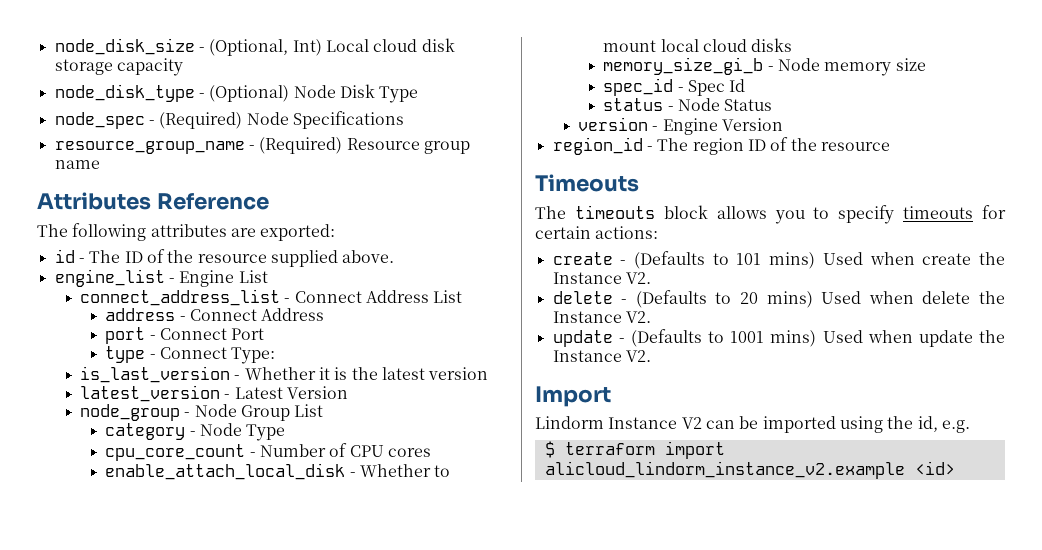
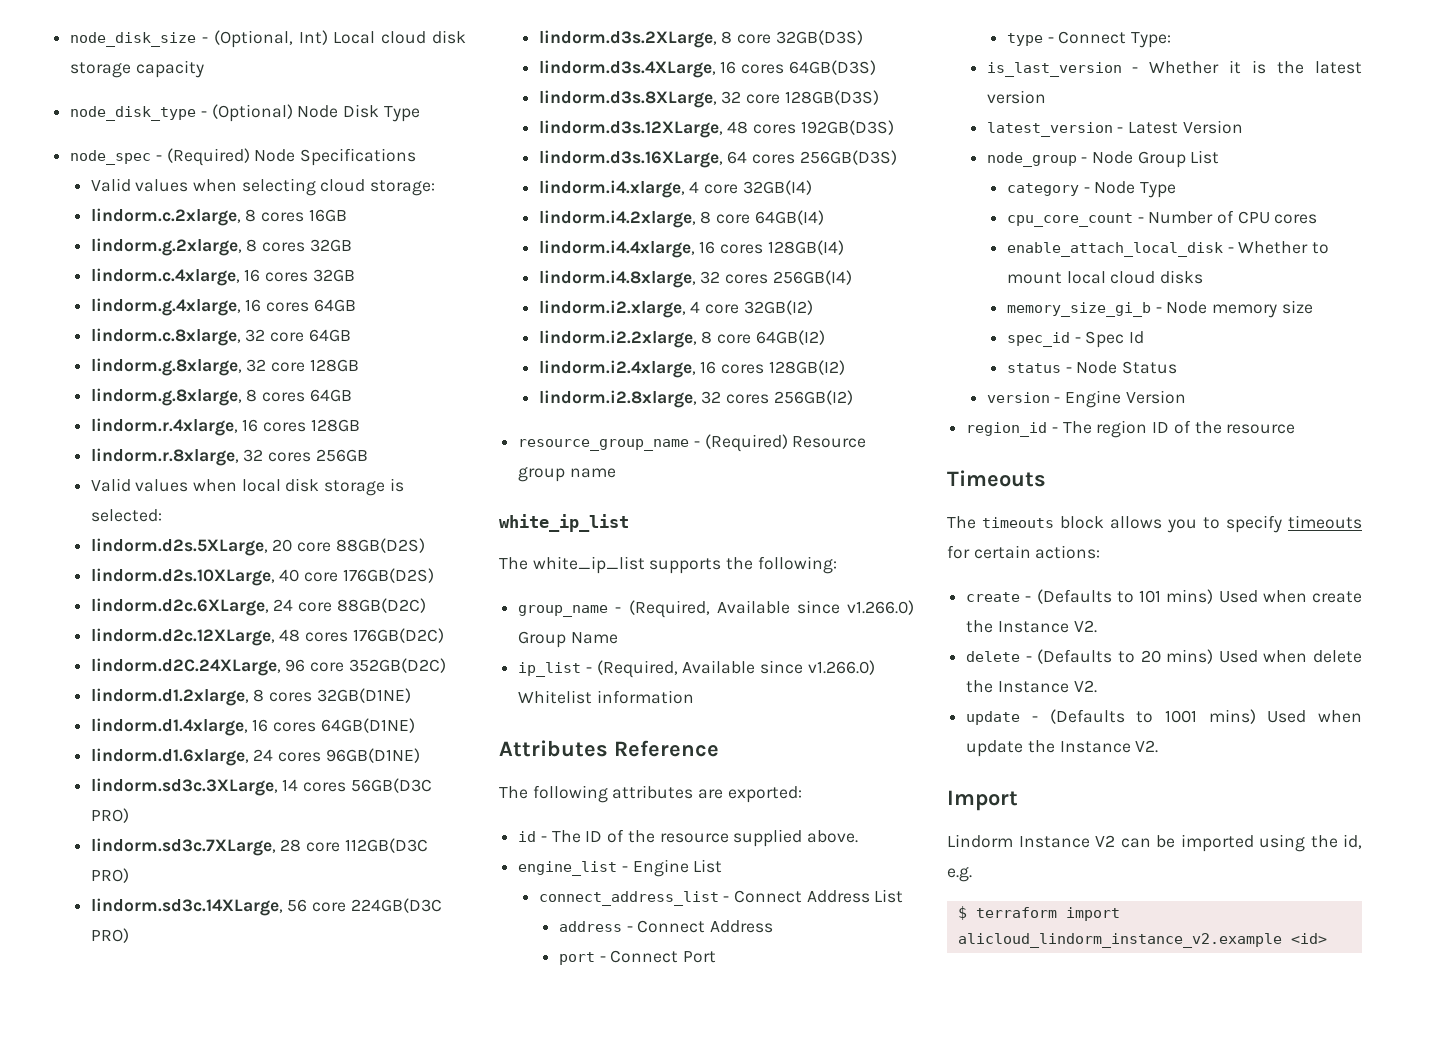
(404, 120) none -> [90,178,436,196] [90,208,347,226] [90,238,352,256] [90,268,355,286] [90,298,356,316] [90,328,351,346] [90,358,359,376] [90,388,352,406] [90,418,360,436] [90,448,368,466] [90,478,404,496] [90,509,162,522] [90,538,425,556] [90,568,434,586] [90,598,426,616] [90,628,444,646] [90,658,446,676] [90,688,411,706] [90,718,415,736] [90,748,420,766] [90,778,432,796] [90,808,129,823] [90,838,428,856] [90,868,129,883] [90,898,442,916] [90,928,129,943] [538,30,863,48] [538,60,876,78] [538,90,879,108] [538,120,894,138] [538,150,897,168] [538,180,812,198] [538,210,824,228] [538,240,844,258] [538,270,852,288] [538,300,813,318] [538,330,825,348] [538,360,845,378] [538,390,853,408] // Valid values when selecting cloud storage: // lindorm.c.2xlarge, 8 cores 16GB // lindorm.g.2xlarge, 8 cores 32GB // lindorm.c.4xlarge, 16 cores 32GB // lindorm.g.4xlarge, 16 cores 64GB // lindorm.c.8xlarge, 32 core 64GB // lindorm.g.8xlarge, 32 core 128GB // lindorm.g.8xlarge, 8 cores 64GB // lindorm.r.4xlarge, 16 cores 128GB // lindorm.r.8xlarge, 32 cores 256GB // Valid values when local disk storage is selected: // lindorm.d2s.5XLarge, 20 core 88GB(D2S) // lindorm.d2s.10XLarge, 40 core 176GB(D2S) // lindorm.d2c.6XLarge, 24 core 88GB(D2C) // lindorm.d2c.12XLarge, 48 cores 176GB(D2C) // lindorm.d2C.24XLarge, 96 core 352GB(D2C) // lindorm.d1.2xlarge, 8 cores 32GB(D1NE) // lindorm.d1.4xlarge, 16 cores 64GB(D1NE) // lindorm.d1.6xlarge, 24 cores 96GB(D1NE) // lindorm.sd3c.3XLarge, 14 cores 56GB(D3C PRO) // lindorm.sd3c.7XLarge, 28 core 112GB(D3C PRO) // lindorm.sd3c.14XLarge, 56 core 224GB(D3C PRO) // lindorm.d3s.2XLarge, 8 core 32GB(D3S) // lindorm.d3s.4XLarge, 16 cores 64GB(D3S) // lindorm.d3s.8XLarge, 32 core 128GB(D3S) // lindorm.d3s.12XLarge, 48 cores 192GB(D3S) // lindorm.d3s.16XLarge, 64 cores 256GB(D3S) // lindorm.i4.xlarge, 4 core 32GB(I4) // lindorm.i4.2xlarge, 8 core 64GB(I4) // lindorm.i4.4xlarge, 16 cores 128GB(I4) // lindorm.i4.8xlarge, 32 cores 256GB(I4) // lindorm.i2.xlarge, 4 core 32GB(I2) // lindorm.i2.2xlarge, 8 core 64GB(I2) // lindorm.i2.4xlarge, 16 cores 128GB(I2) // lindorm.i2.8xlarge, 32 cores 256GB(I2)
(100, 164) none -> [499,514,629,532] [499,556,837,574] [518,600,914,618] [518,631,618,648] [518,660,875,678] [518,690,694,704] // white_ip_list // The white_ip_list supports the following: // group_name - (Required, Available since v1.266.0) Group Name // ip_list - (Required, Available since v1.266.0) Whitelist information

